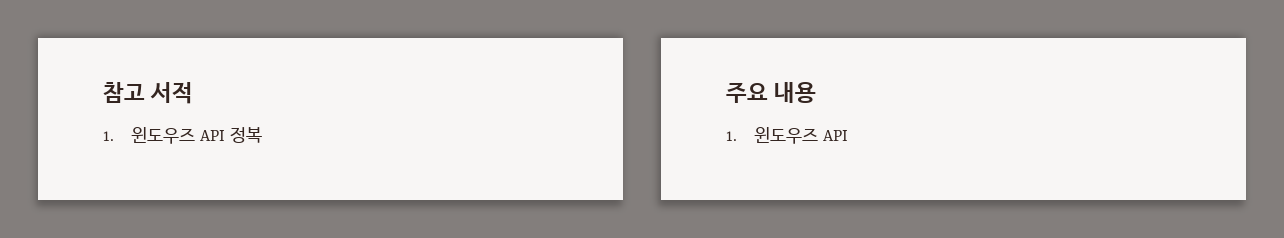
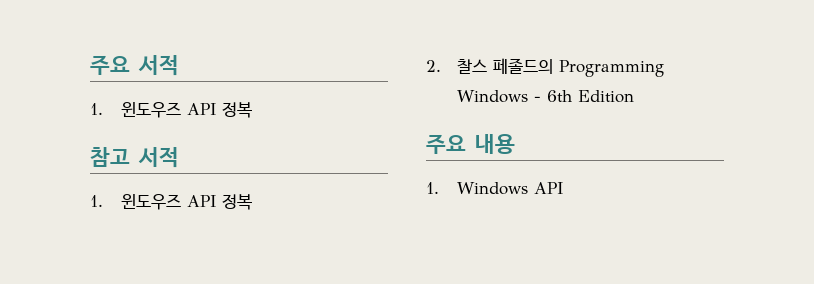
(103, 92) none -> [90,55,179,76] [90,102,252,118] 주요 서적 // 1. 윈도우즈 API 정복 //
(262, 135) none -> [426,58,664,77] [456,90,634,103] // 2. 찰스 페졸드의 Programming Windows - 6th Edition
[753,127,818,144] 윈도우즈 -> [456,182,528,195] Windows

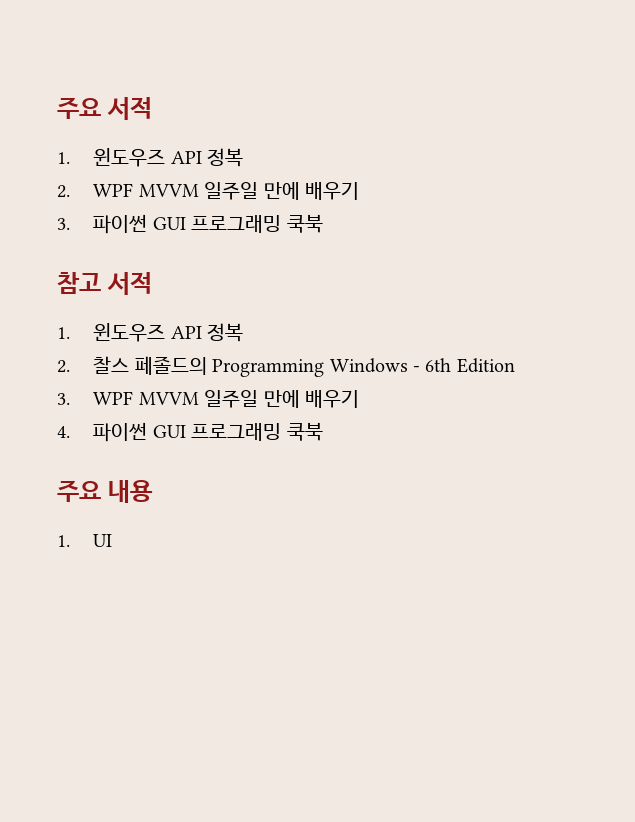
(252, 110) none -> [57,182,359,200] [57,214,323,234] // 2. WPF MVVM 일주일 만에 배우기 // 3. 파이썬 GUI 프로그래밍 쿡북
(634, 96) none -> [57,390,359,408] [57,422,323,442] // 3. WPF MVVM 일주일 만에 배우기 // 4. 파이썬 GUI 프로그래밍 쿡북
[456,182,563,195] Windows API -> [93,534,113,547] UI

